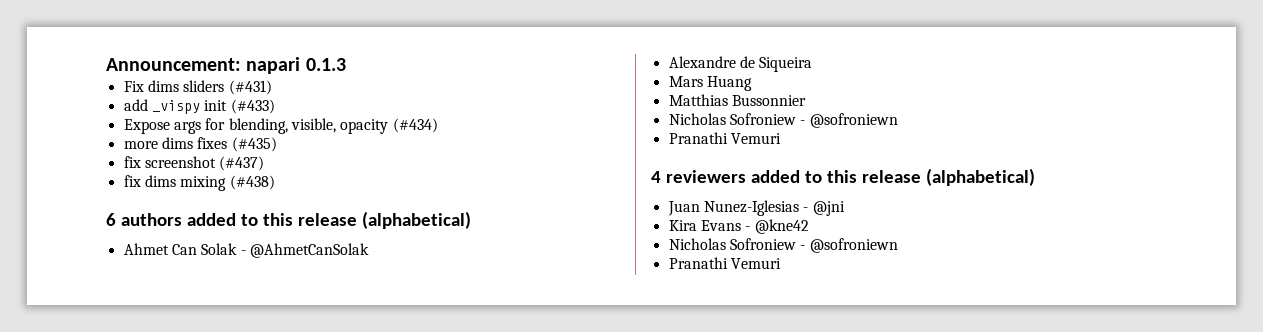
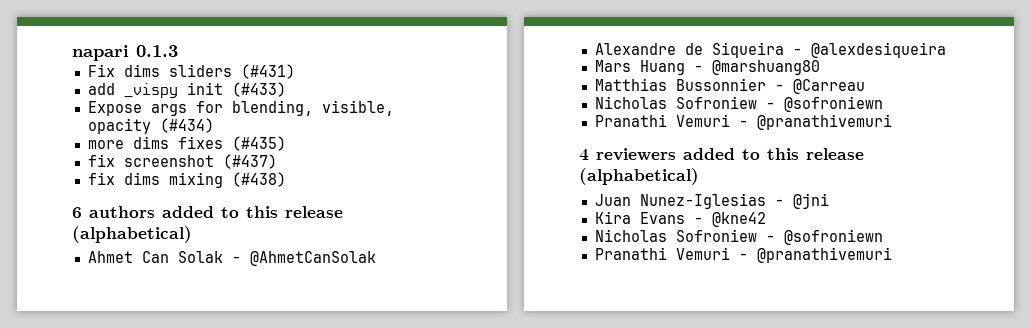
[106,58,241,71] Announcement: -> (72, 53) none
(813, 64) none -> [792,42,946,58] - @alexdesiqueira
(752, 83) none -> [693,60,820,75] - @marshuang80
[668,113,898,128] [668,132,781,144] // Nicholas Sofroniew - @sofroniewn // Pranathi Vemuri -> [774,79,865,94] [594,96,883,112] [594,114,892,130] - @Carreau // Nicholas Sofroniew - @sofroniewn // Pranathi Vemuri - @pranathivemuri
(781, 263) none -> [738,247,892,263] - @pranathivemuri

